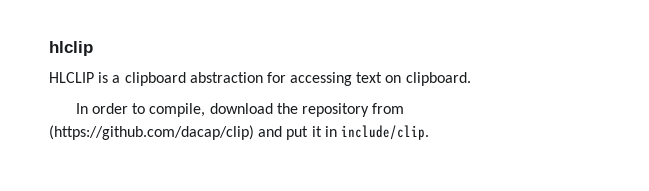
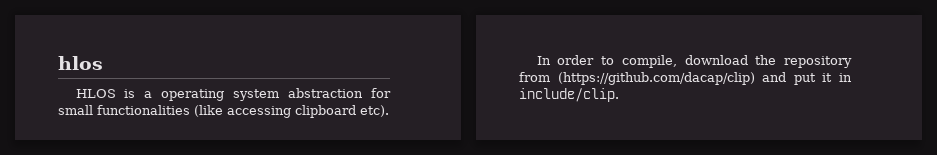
[49,41,93,56] [49,72,471,86] hlclip // HLCLIP is a clipboard abstraction for accessing text on clipboard. -> [58,56,103,70] [75,88,391,101] [58,105,389,118] hlos // HLOS is a operating system abstraction for small functionalities (like accessing clipboard etc).

